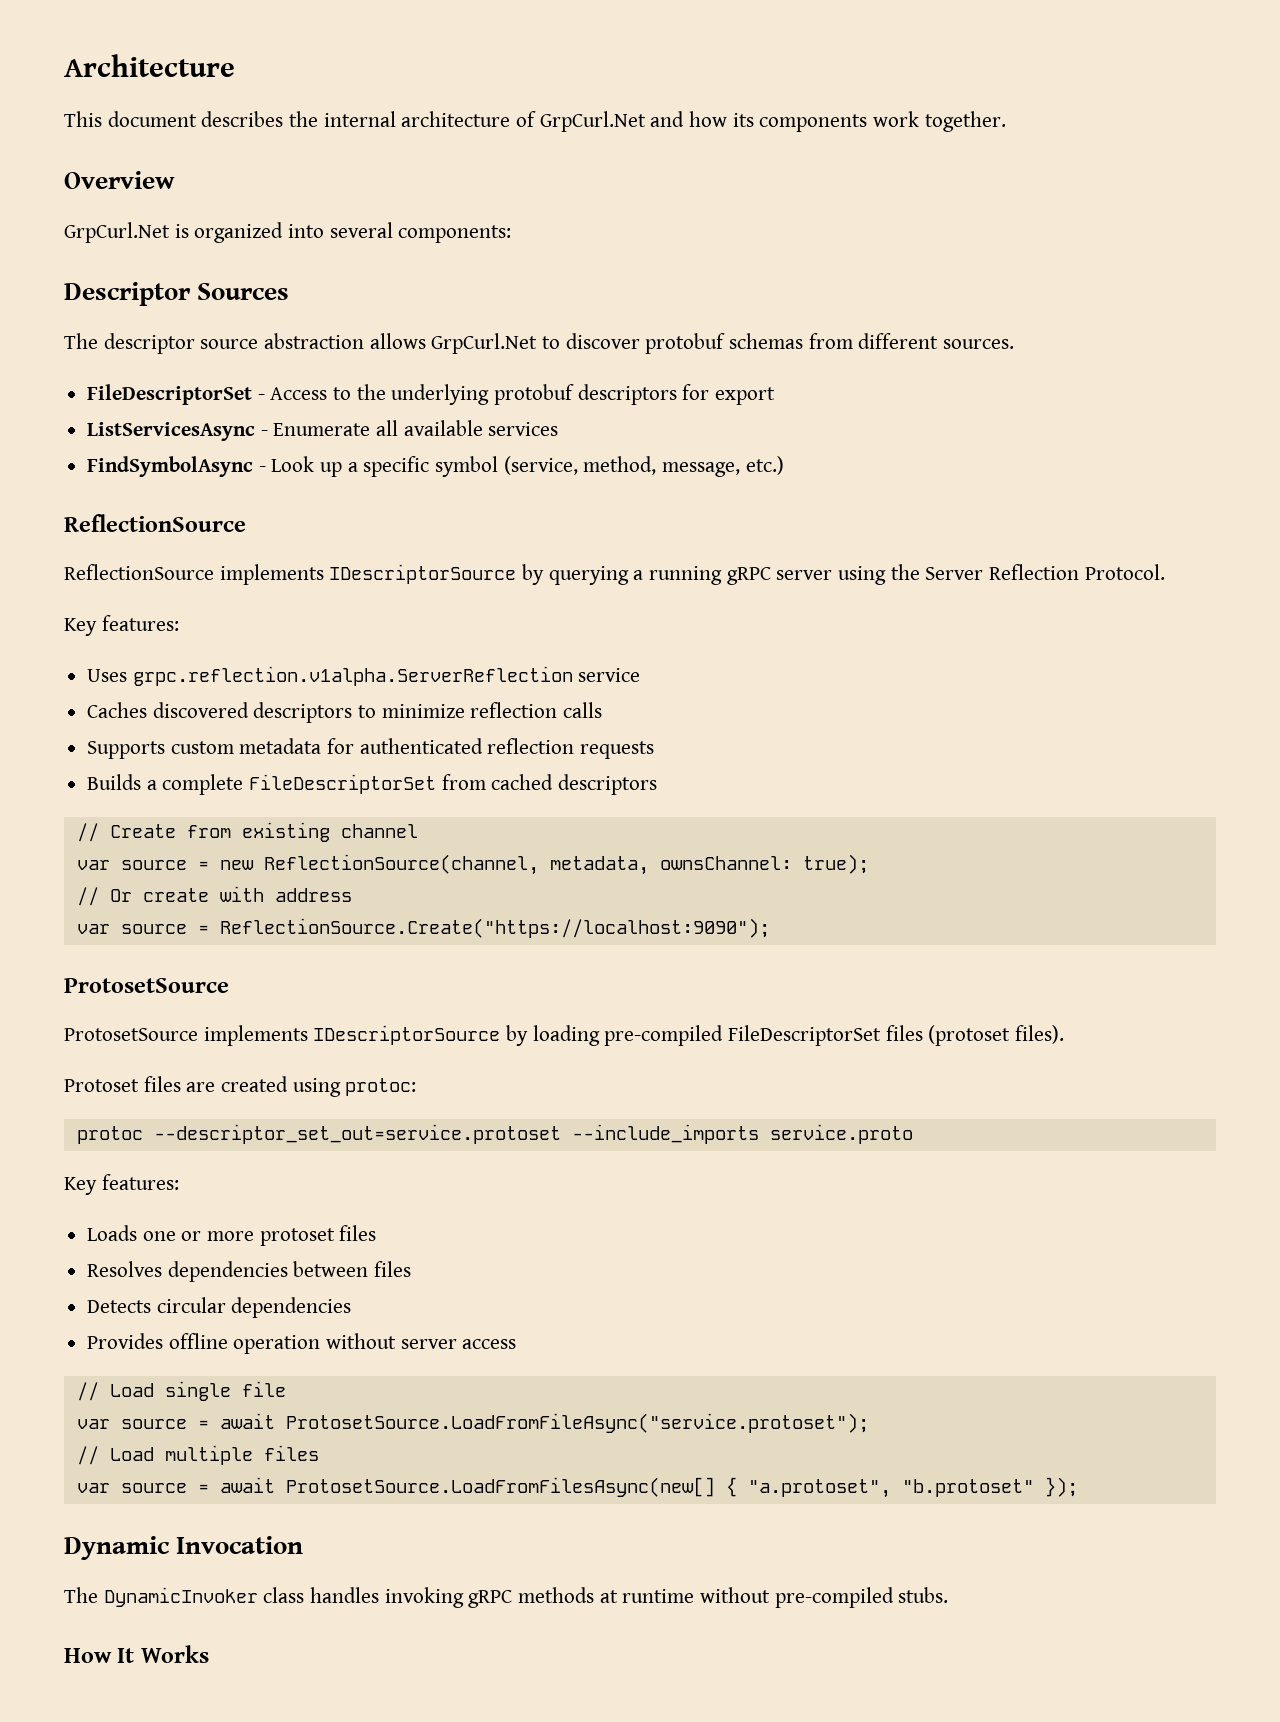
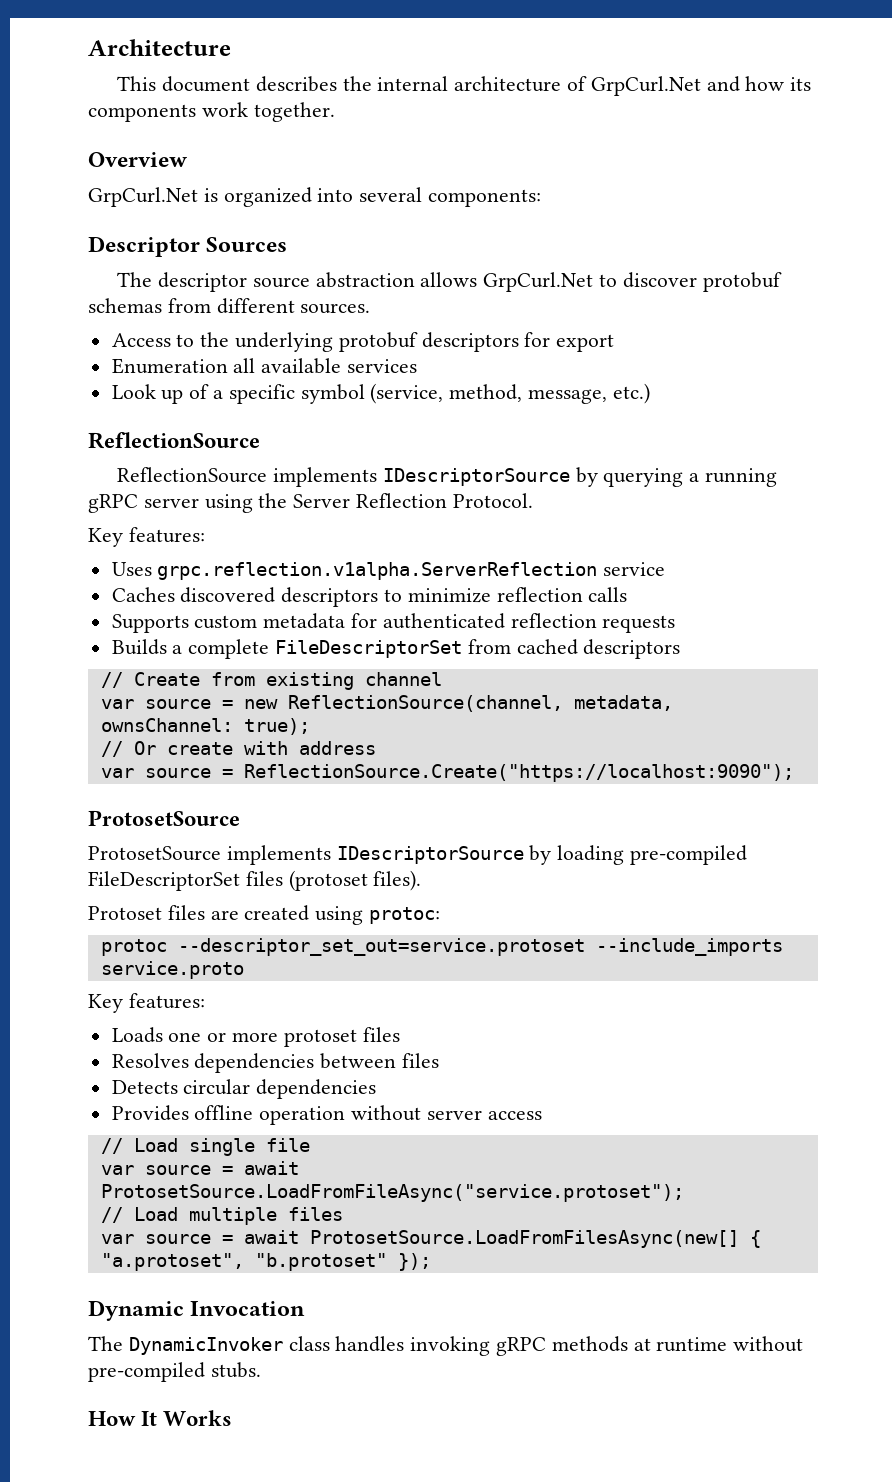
[87,384,265,405] FileDescriptorSet - -> (371, 308) none
[87,422,371,441] ListServicesAsync - Enumerate -> [111,358,228,374] Enumeration
[87,456,266,477] FindSymbolAsync - -> (418, 366) none
(343, 469) none -> [189,384,210,399] of

